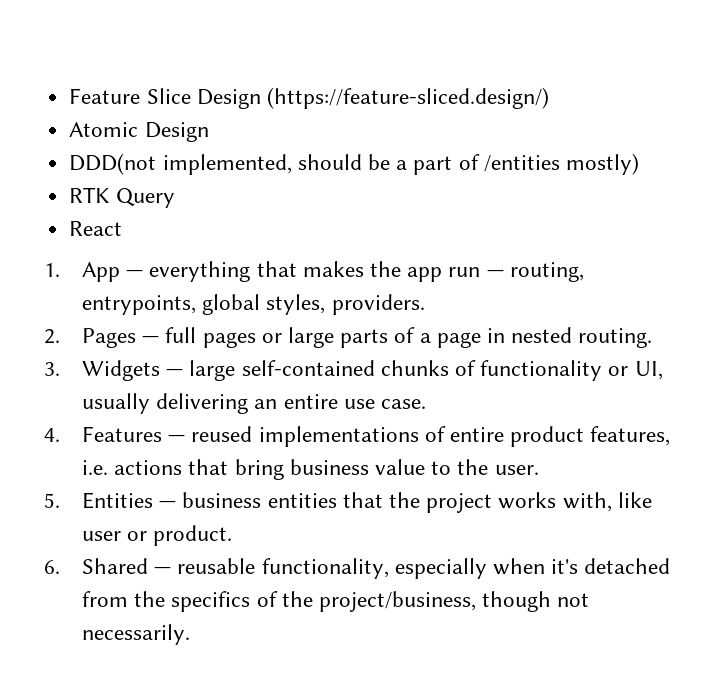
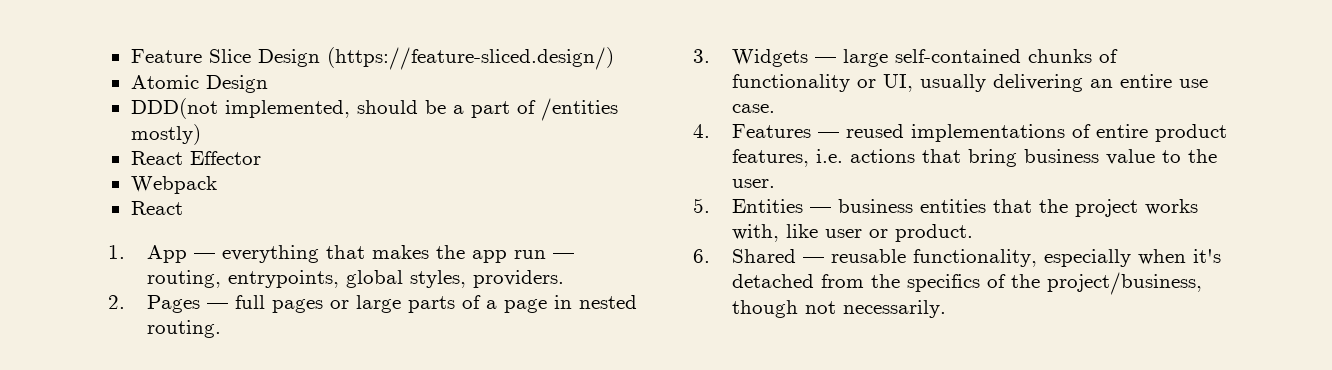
[69,187,175,208] RTK Query -> [130,151,261,165] [130,176,217,194] React Effector // Webpack

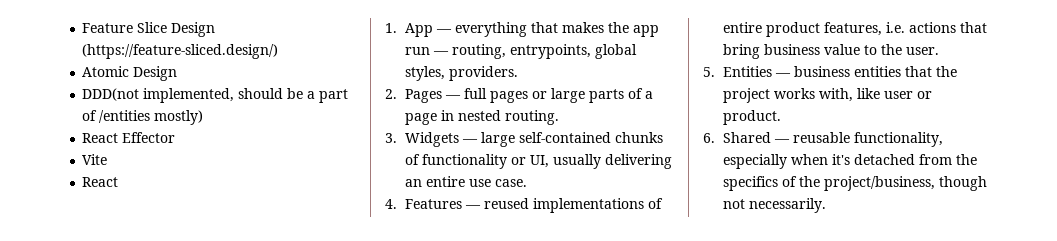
[130,176,217,194] Webpack -> [82,154,108,165] Vite

